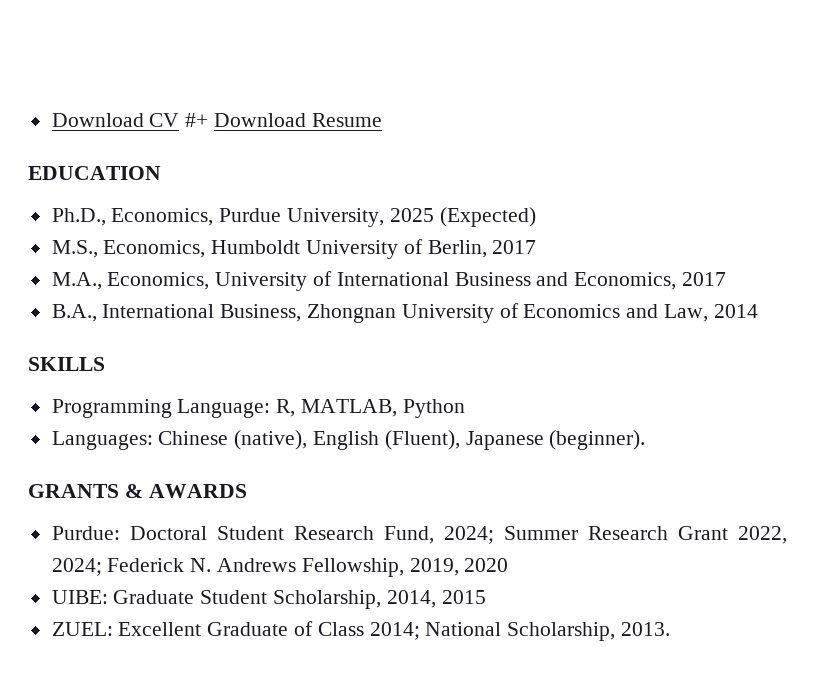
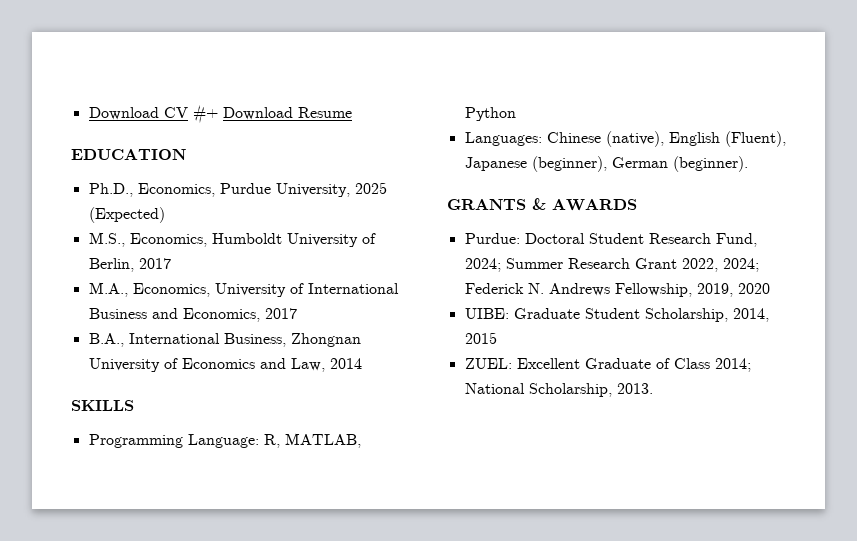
(544, 440) none -> [531,156,668,172] (beginner), German

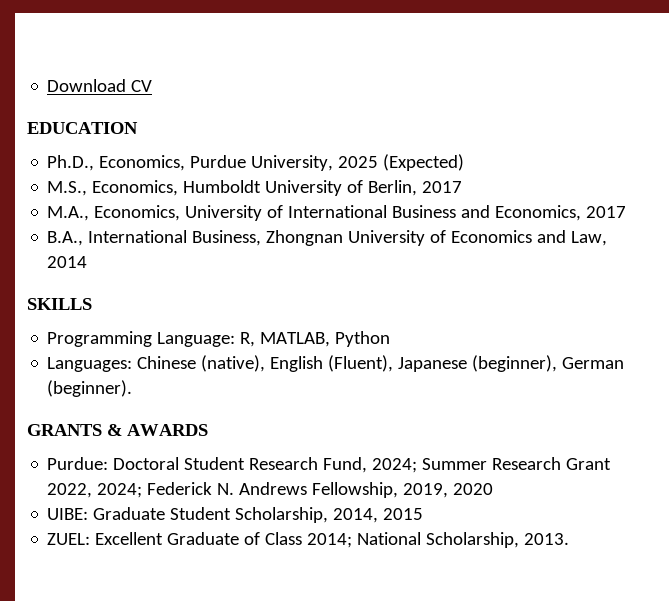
[192,104,352,124] #+ Download Resume -> (153, 86) none

